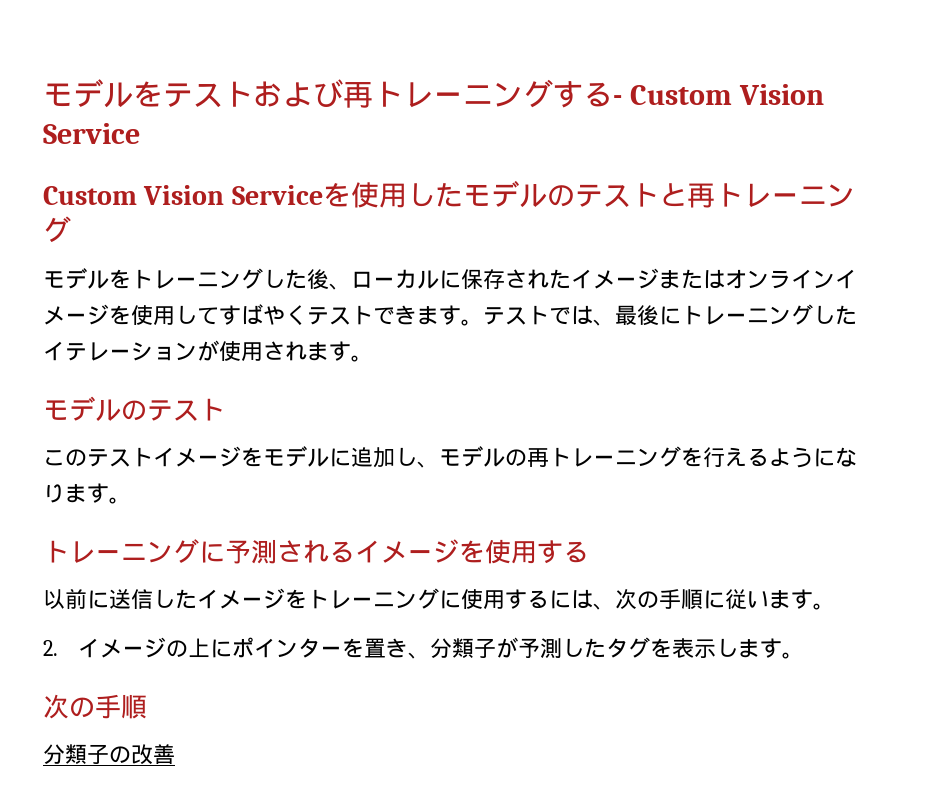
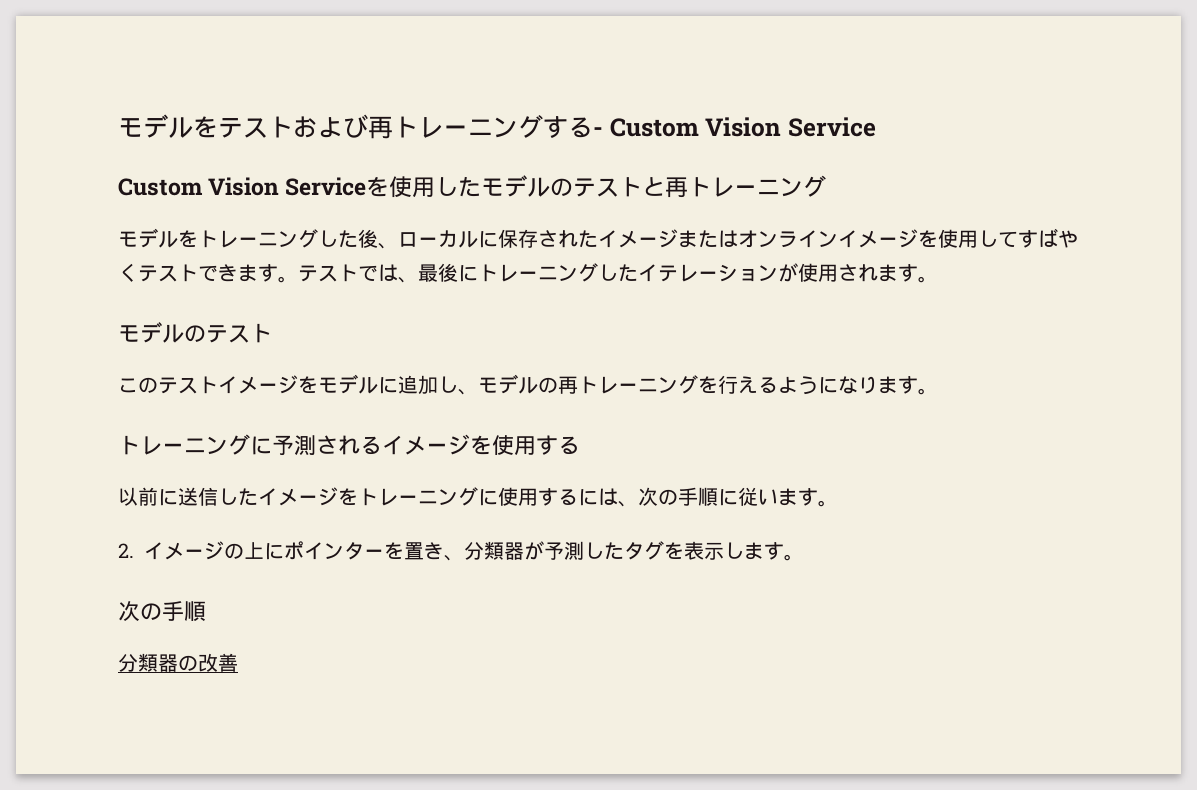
[474,638,497,658] 子 -> [504,542,524,560] 器
[87,744,109,764] 子 -> [158,654,178,672] 器

